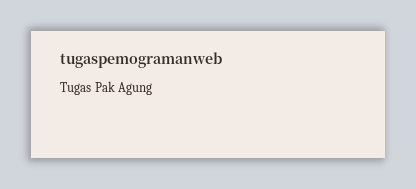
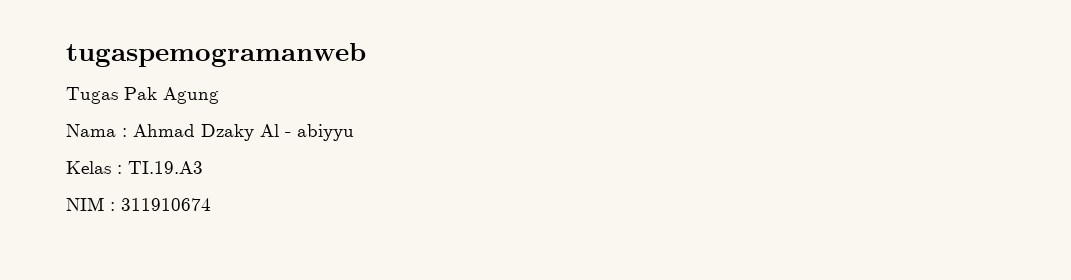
(153, 88) none -> [66,124,354,141] [66,161,203,174] [66,197,211,211] // Nama : Ahmad Dzaky Al - abiyyu // Kelas : TI.19.A3 // NIM : 311910674

